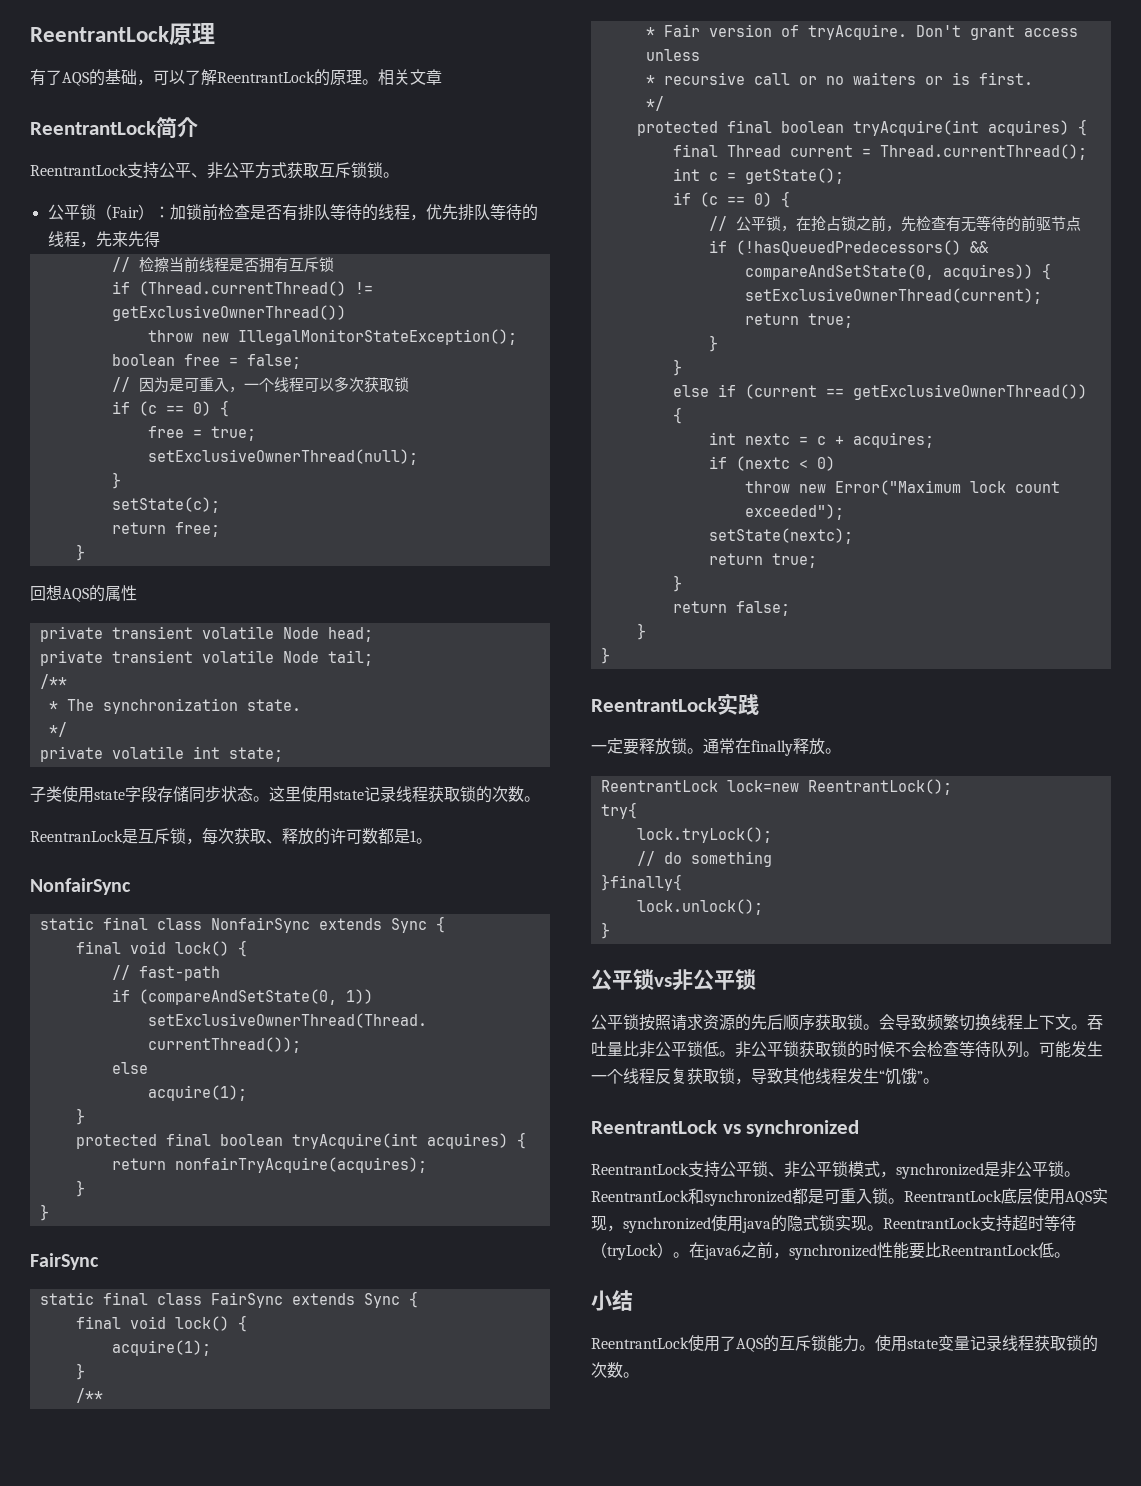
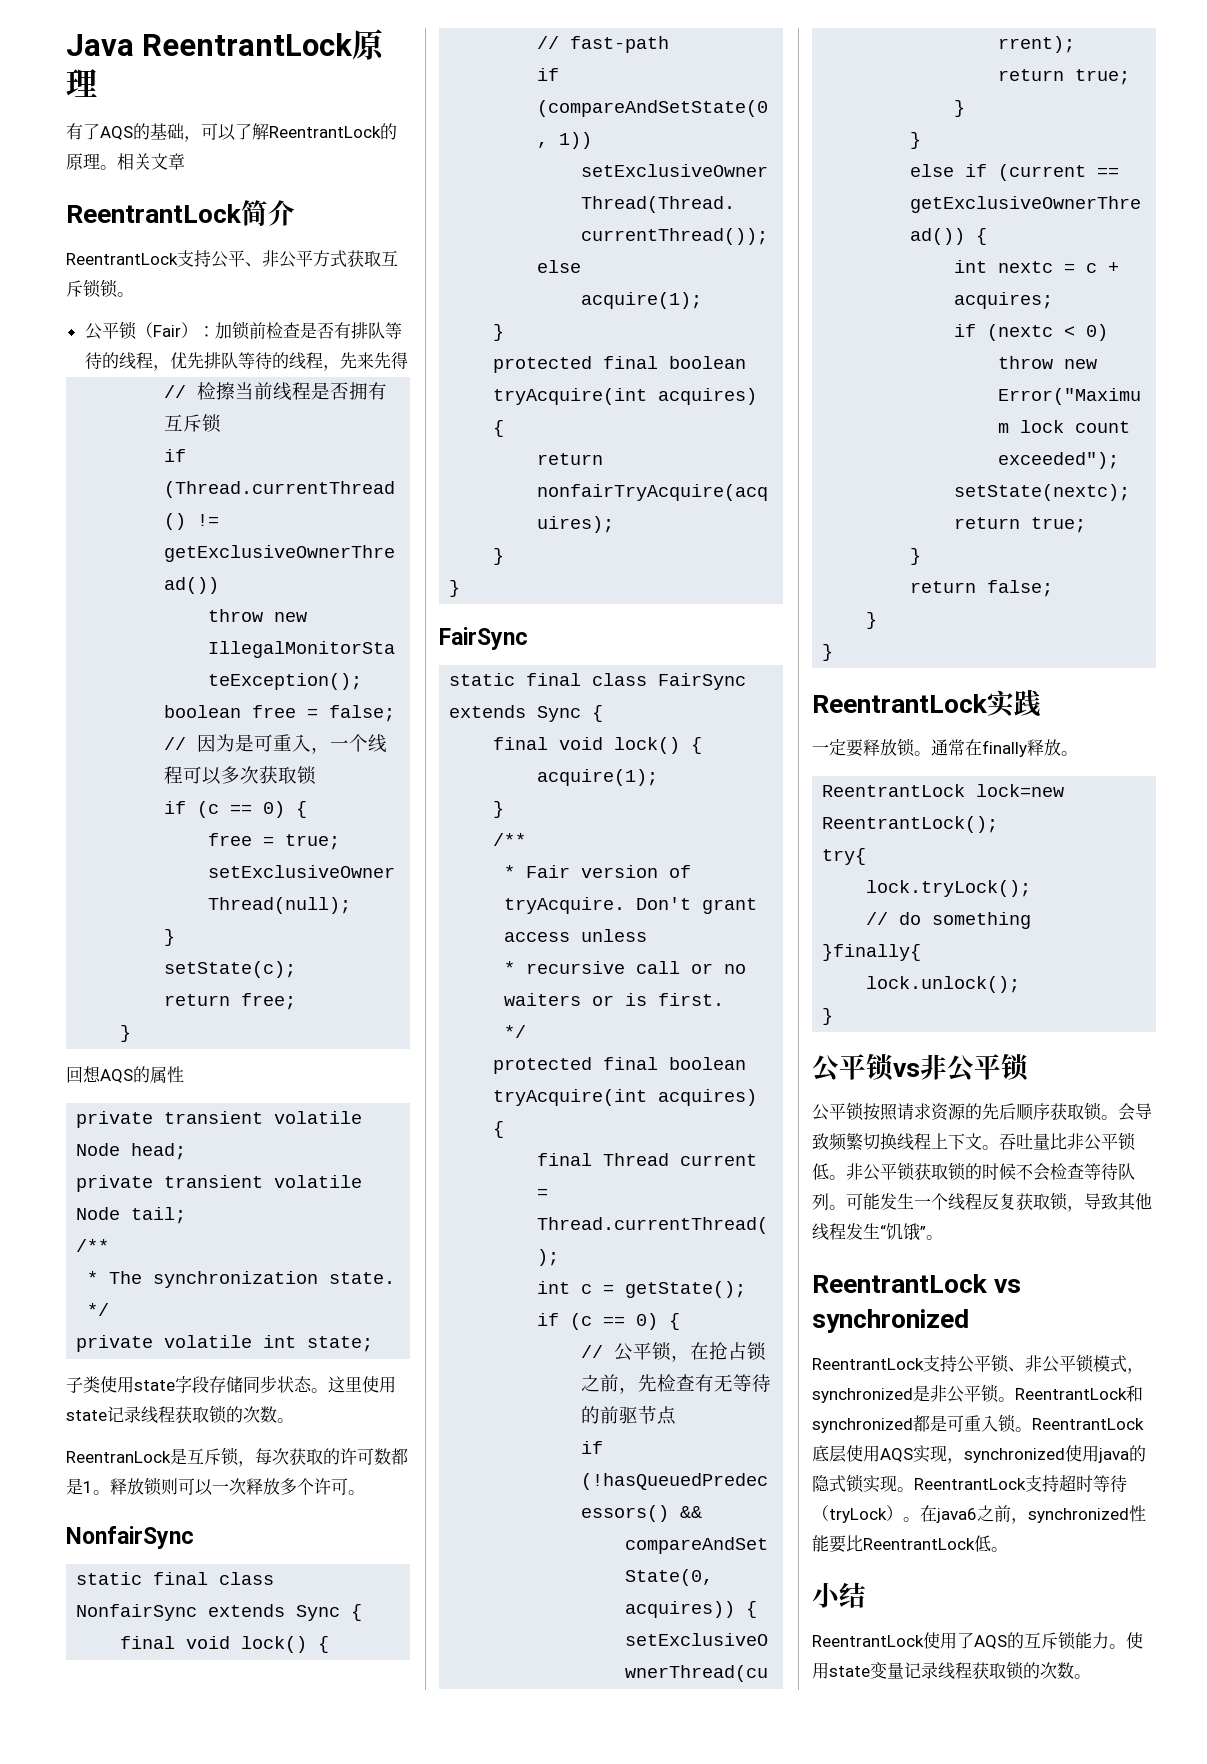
(30, 34) none -> [66,34,134,56] Java
[266,828,314,845] 、释放 -> (323, 1456) none
(432, 841) none -> [110,1477,365,1496] 释放锁则可以一次释放多个许可。

